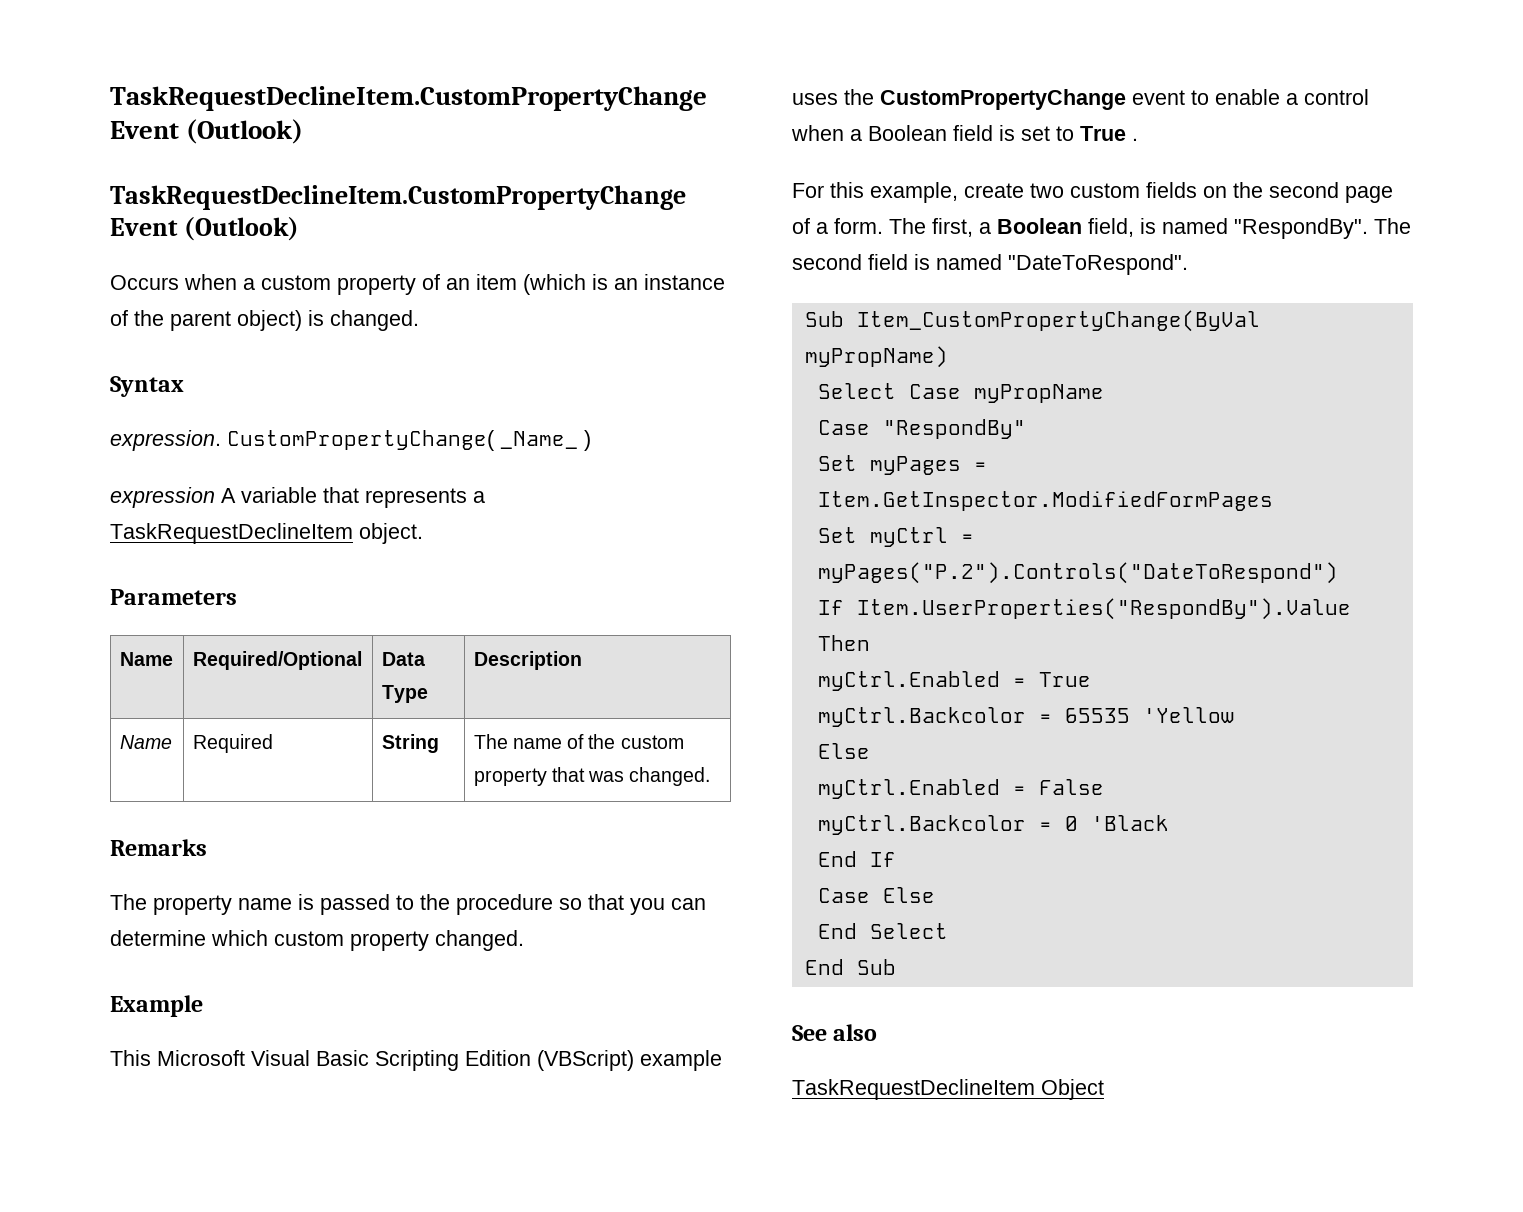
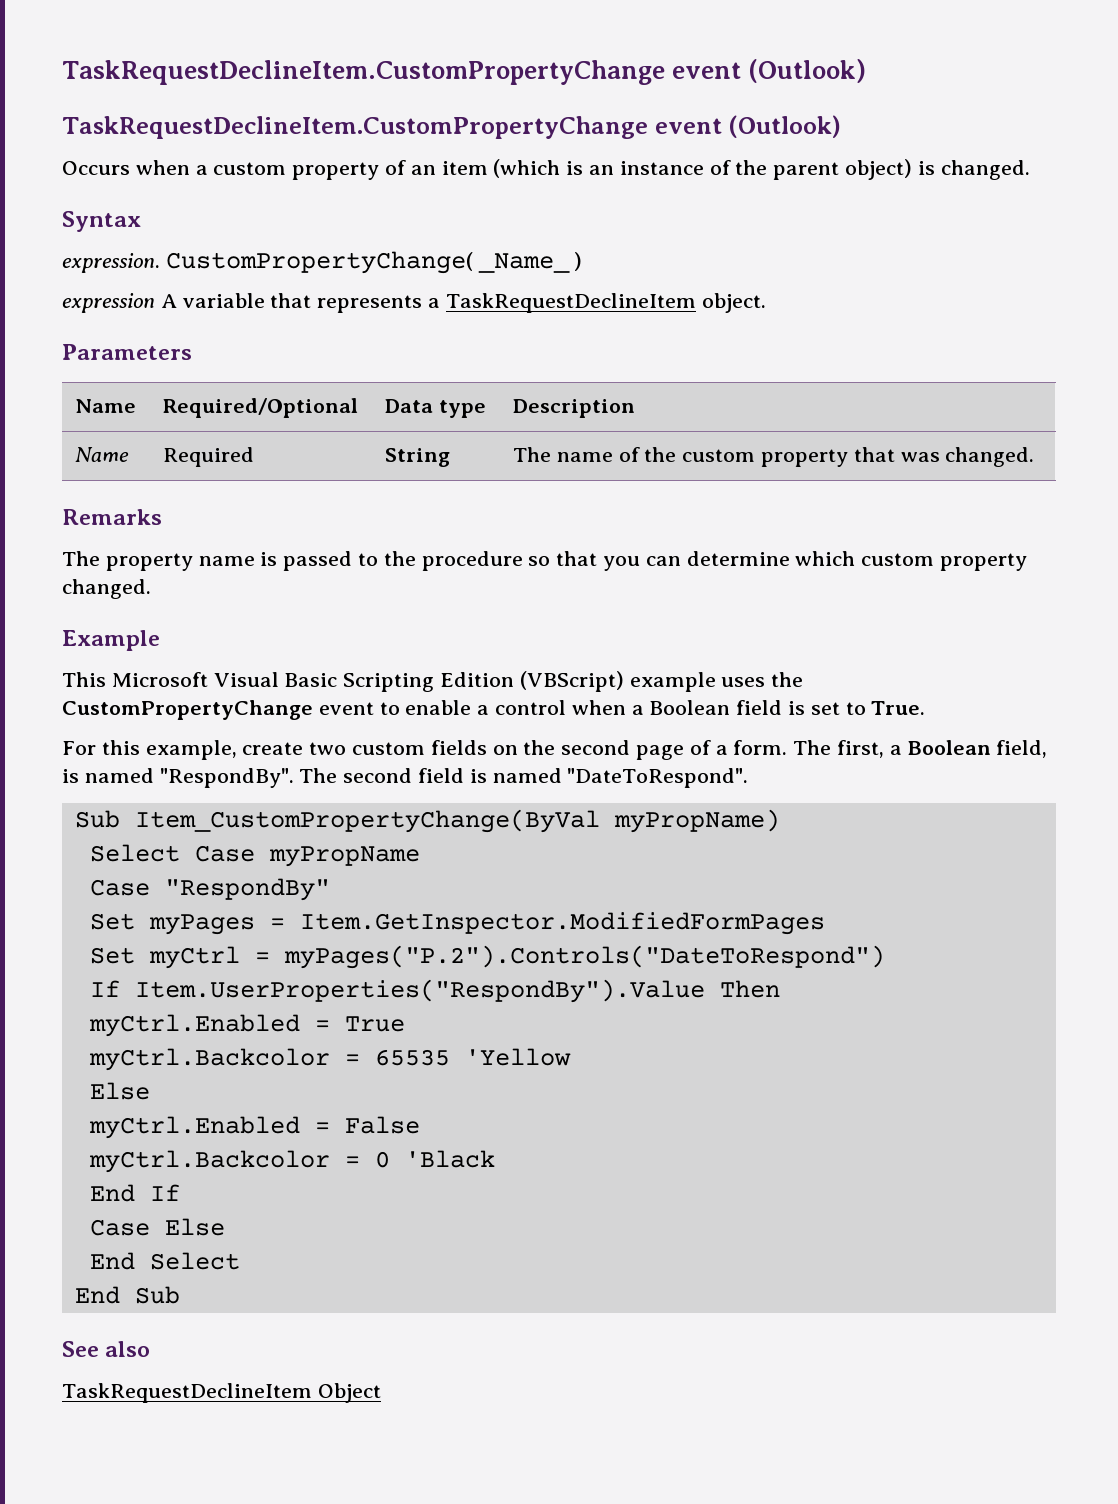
[110,86,707,111] [110,121,179,139] TaskRequestDeclineItem.CustomPropertyChange Event -> [62,60,741,85] TaskRequestDeclineItem.CustomPropertyChange event
[110,218,178,236] Event -> [654,118,722,134] event
[381,685,428,703] Type -> [438,400,486,418] type
[1080,126,1138,141] True . -> [871,701,926,715] True.

